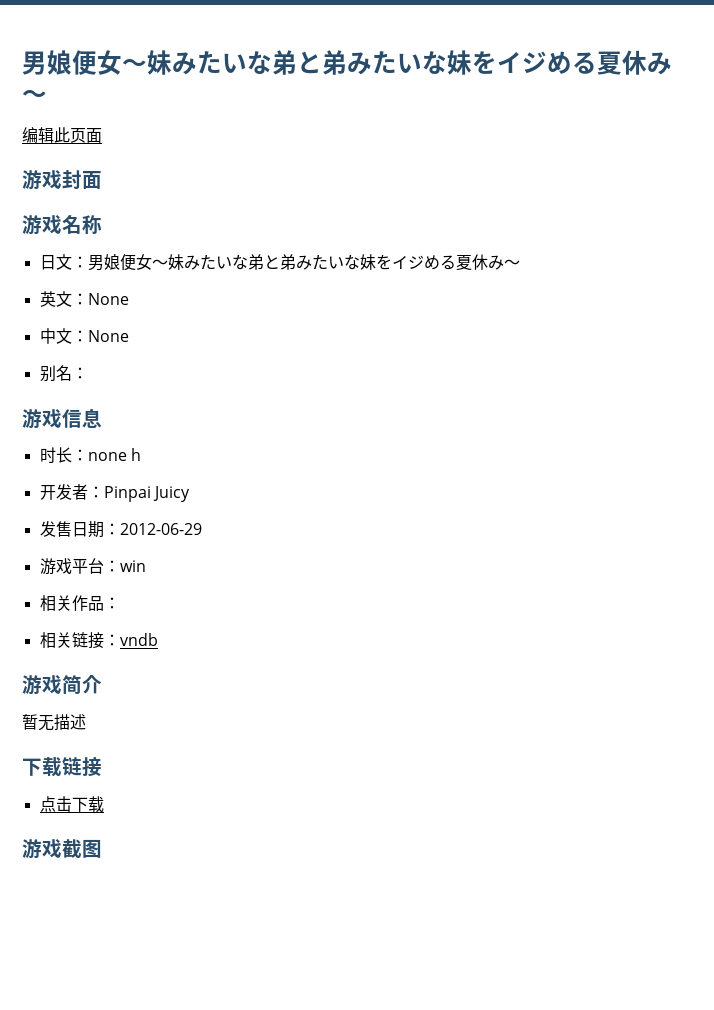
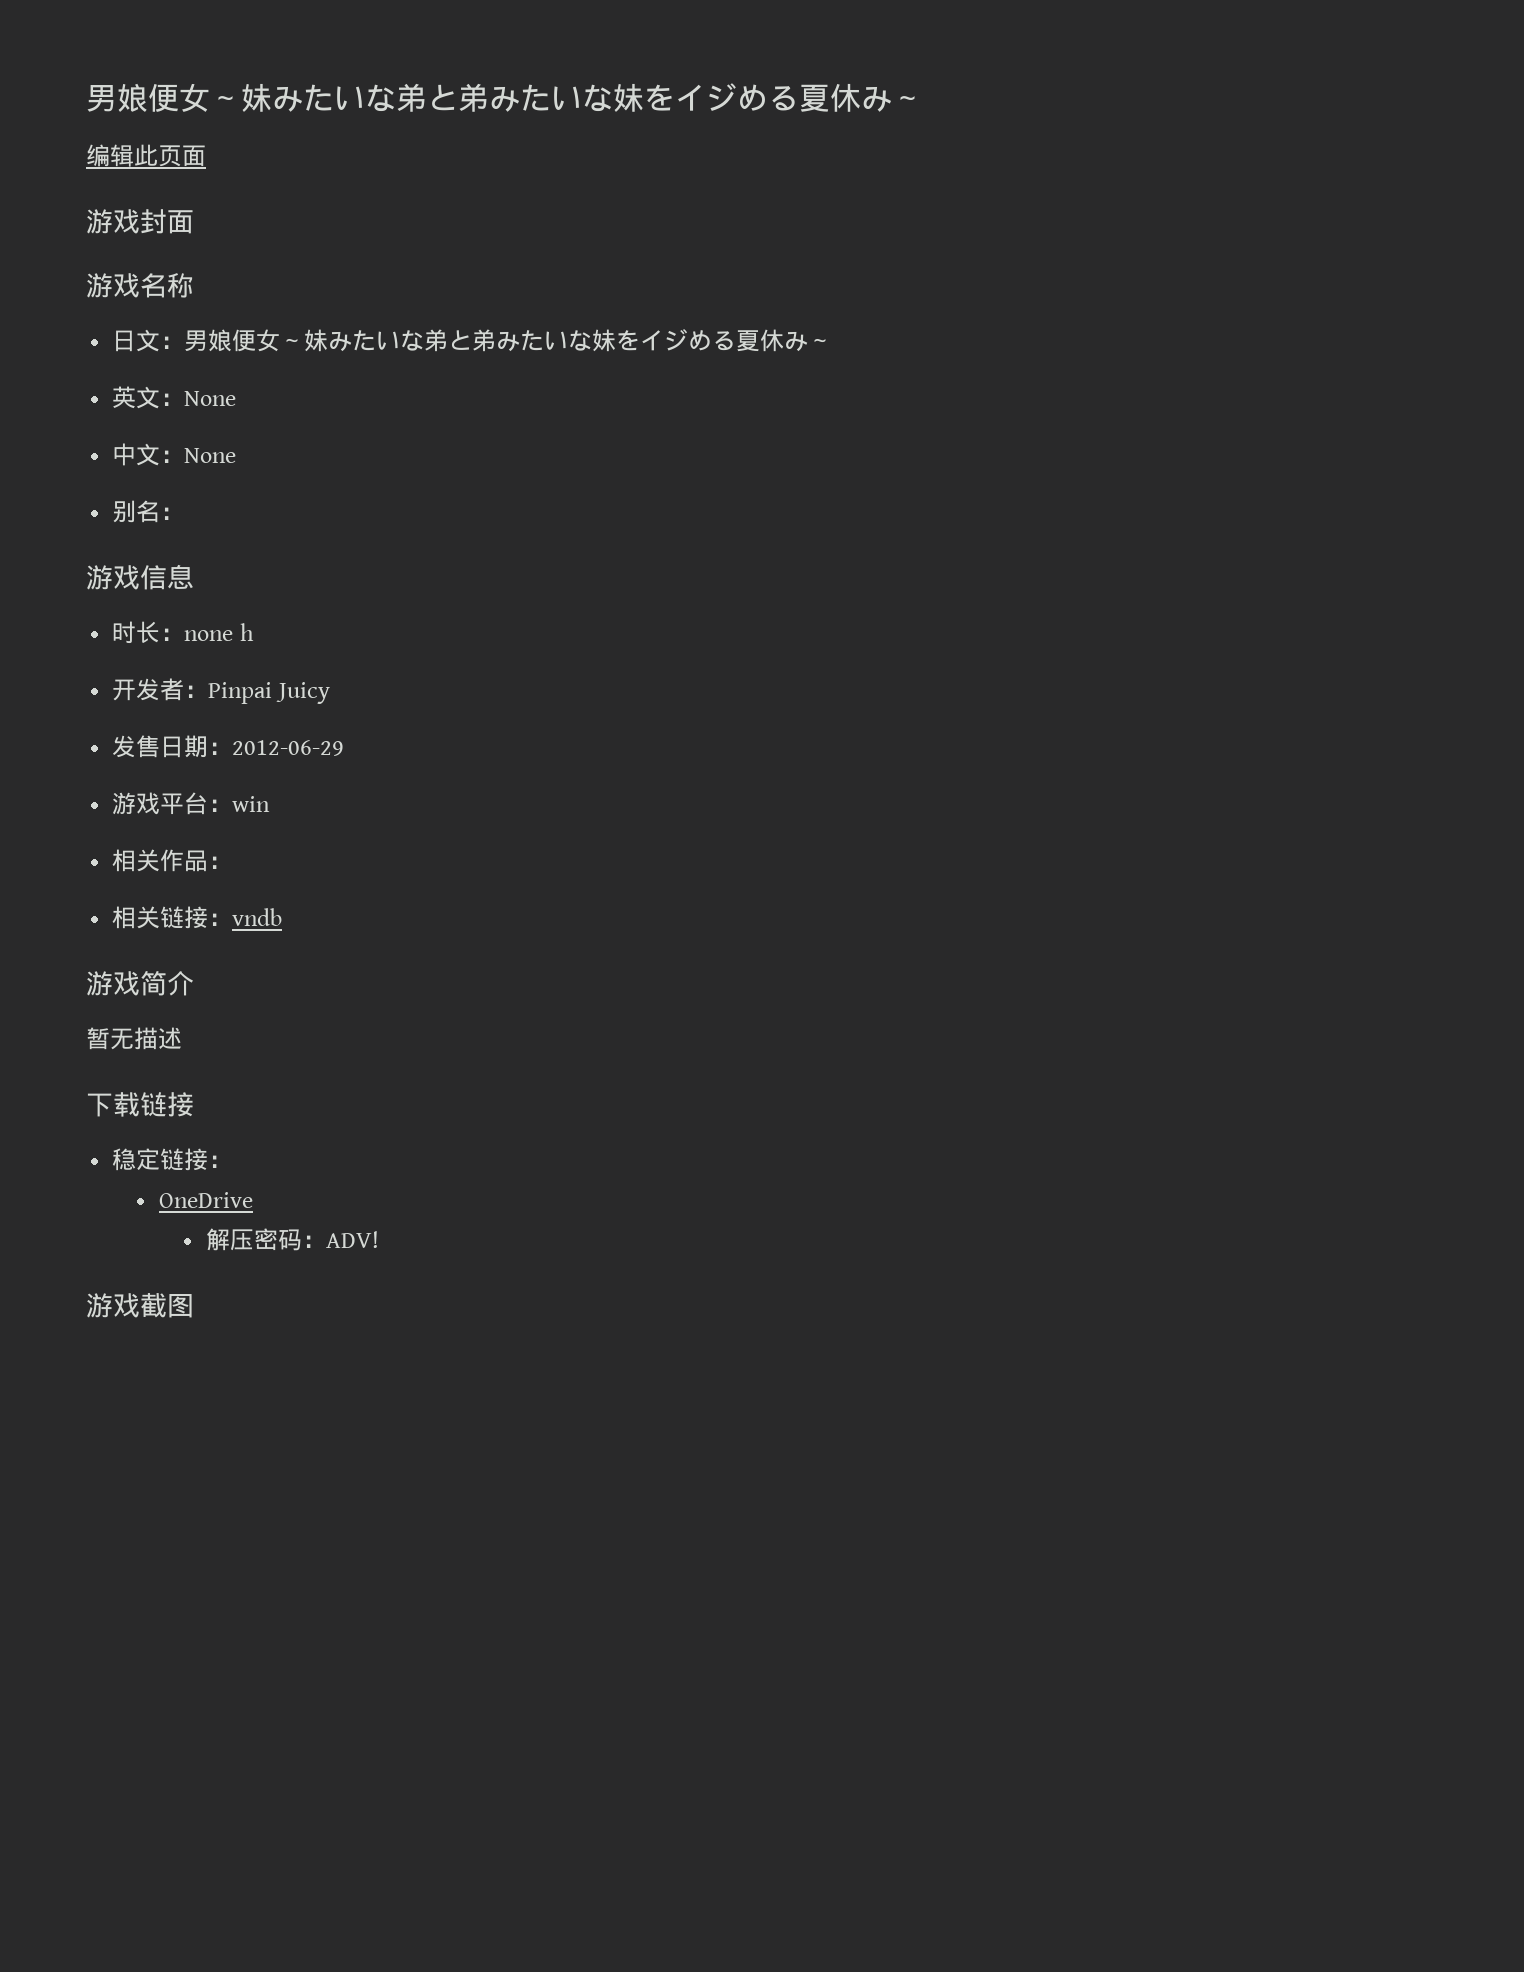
[39,796,104,813] 点击下载 -> [112,1148,233,1171] [158,1192,253,1208] [205,1228,379,1251] 稳定链接： // OneDrive // 解压密码：ADV!

